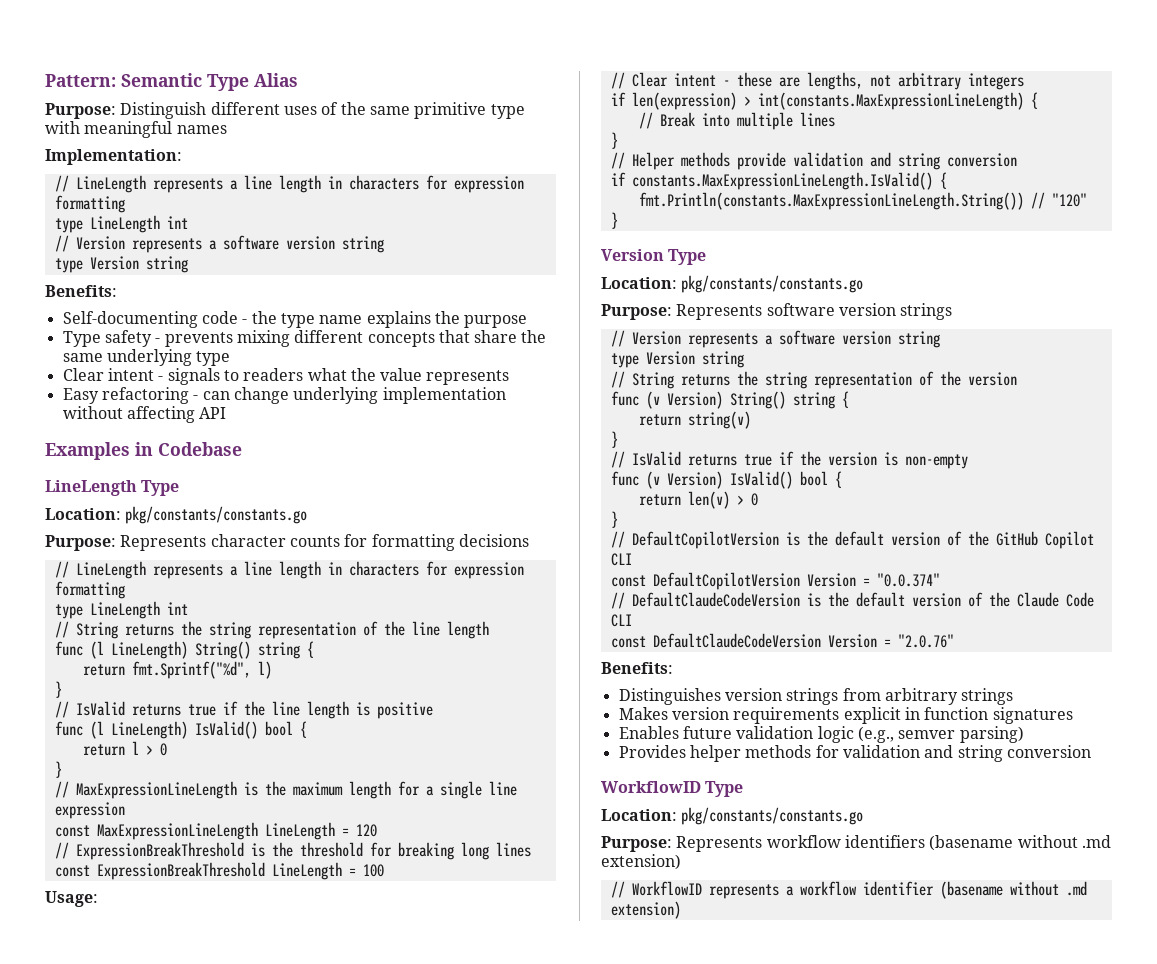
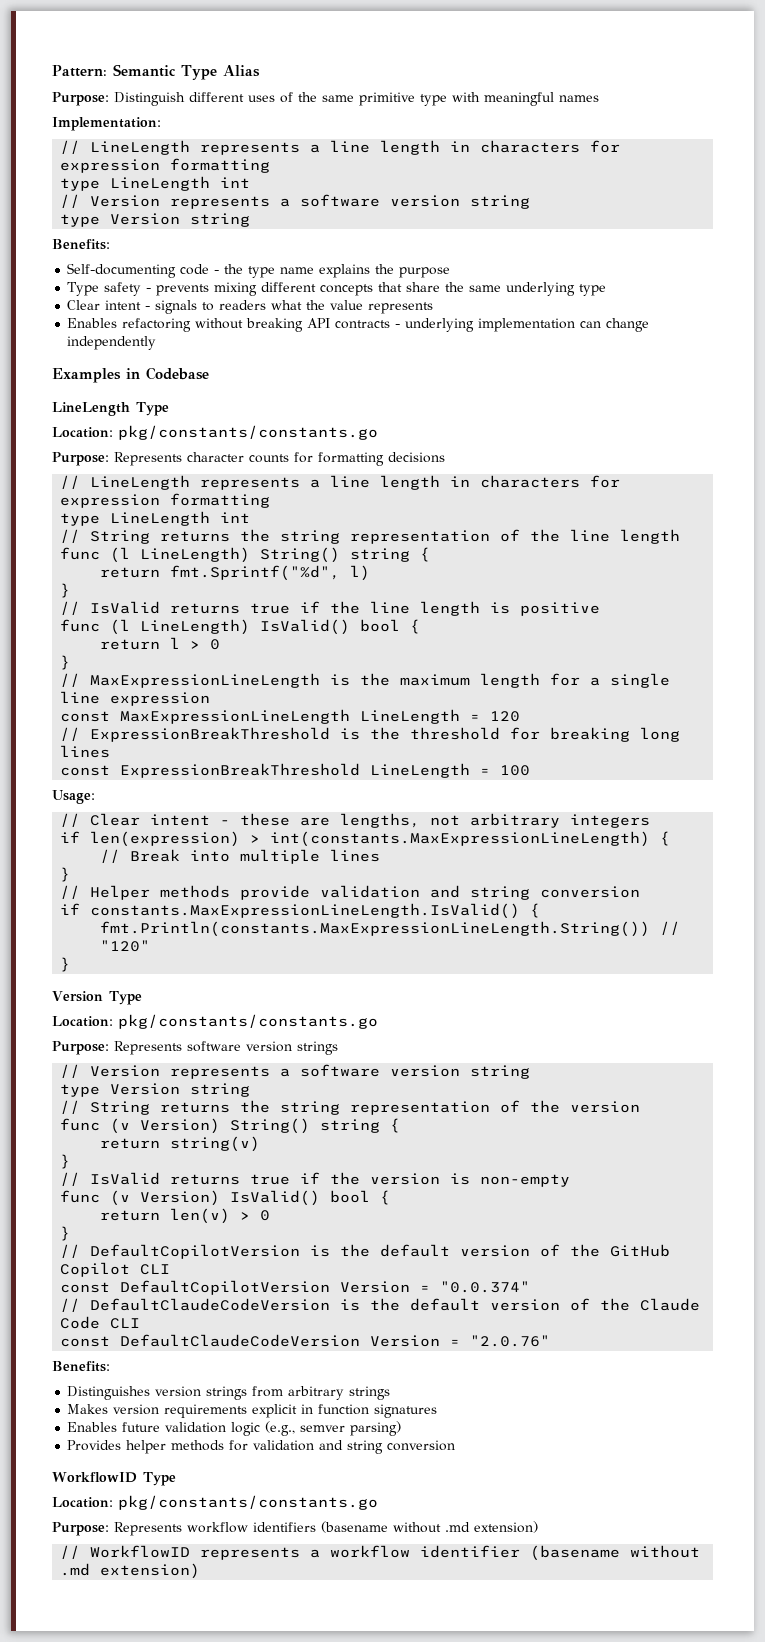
[62,387,506,404] [62,406,227,423] Easy refactoring - can change underlying implementation without affecting API -> [67,318,650,332] [67,336,157,350] Enables refactoring without breaking API contracts - underlying implementation can change independently

